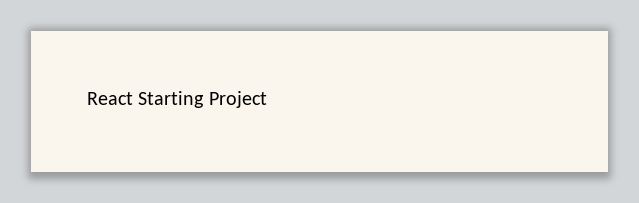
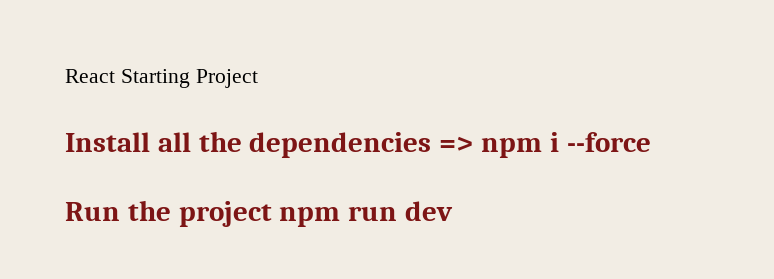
(267, 99) none -> [65,131,651,158] [65,200,454,227] // Install all the dependencies => npm i --force // Run the project npm run dev

